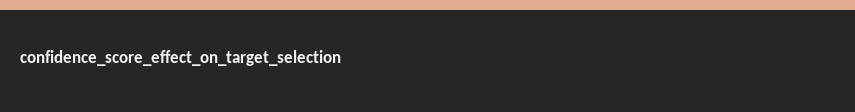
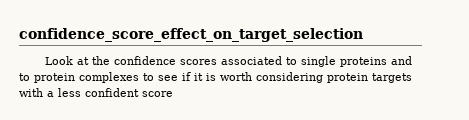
(341, 58) none -> [45,56,413,67] [19,72,412,83] [19,88,173,97] // Look at the confidence scores associated to single proteins and to protein complexes to see if it is worth considering protein targets with a less confident score

